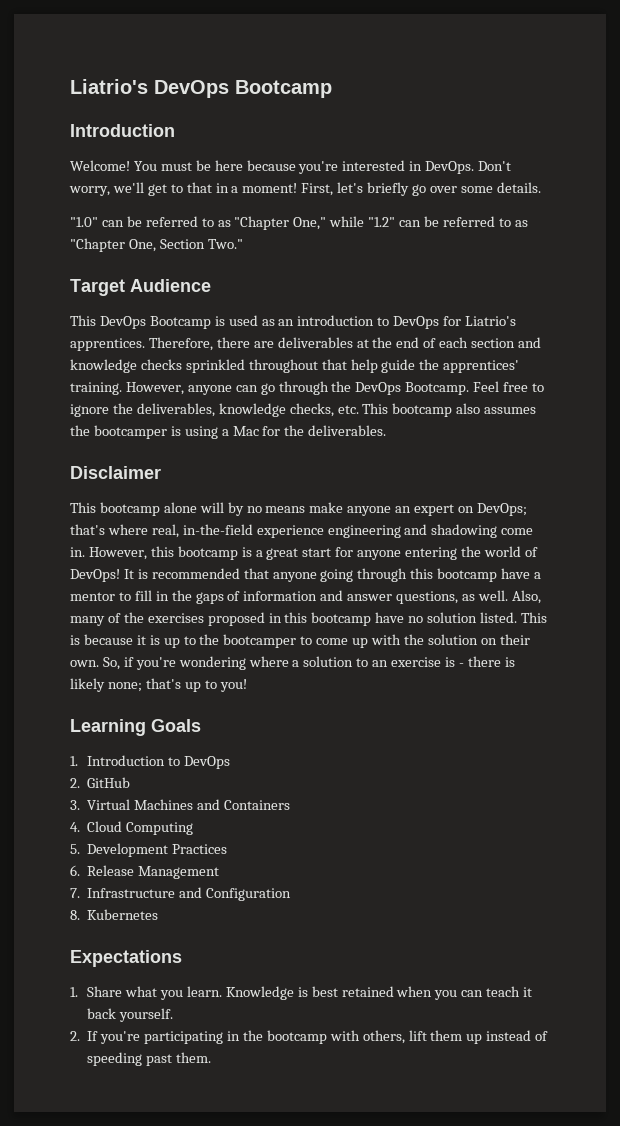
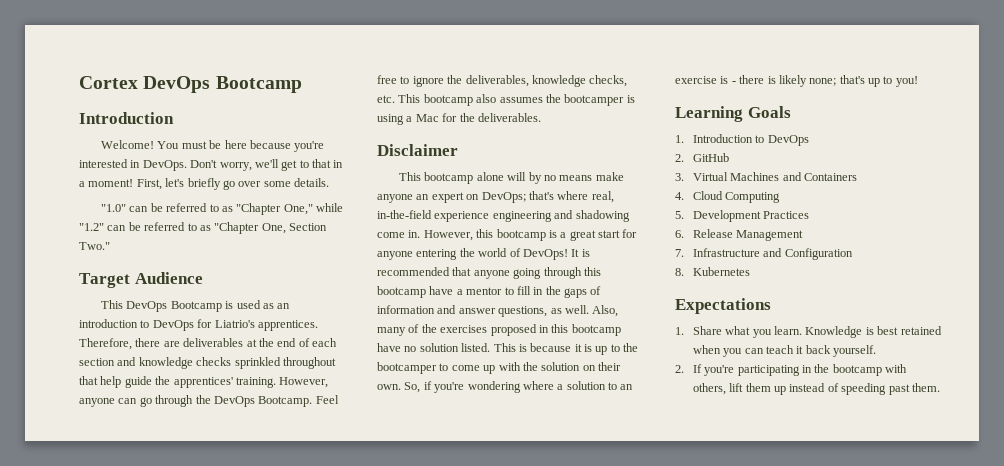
[70,79,148,94] Liatrio's -> [79,76,138,89] Cortex

